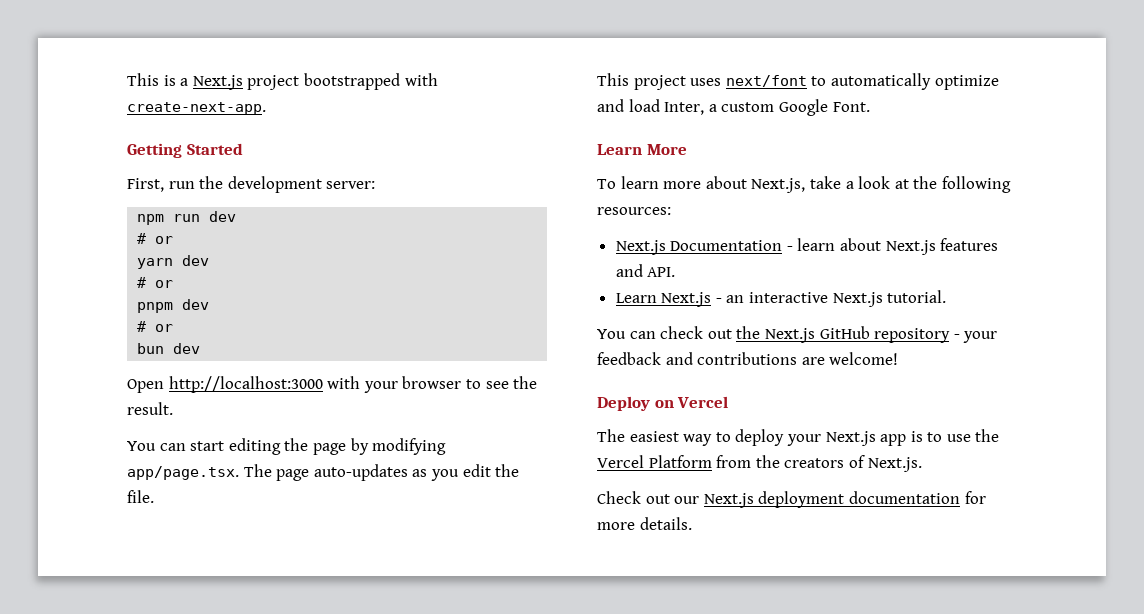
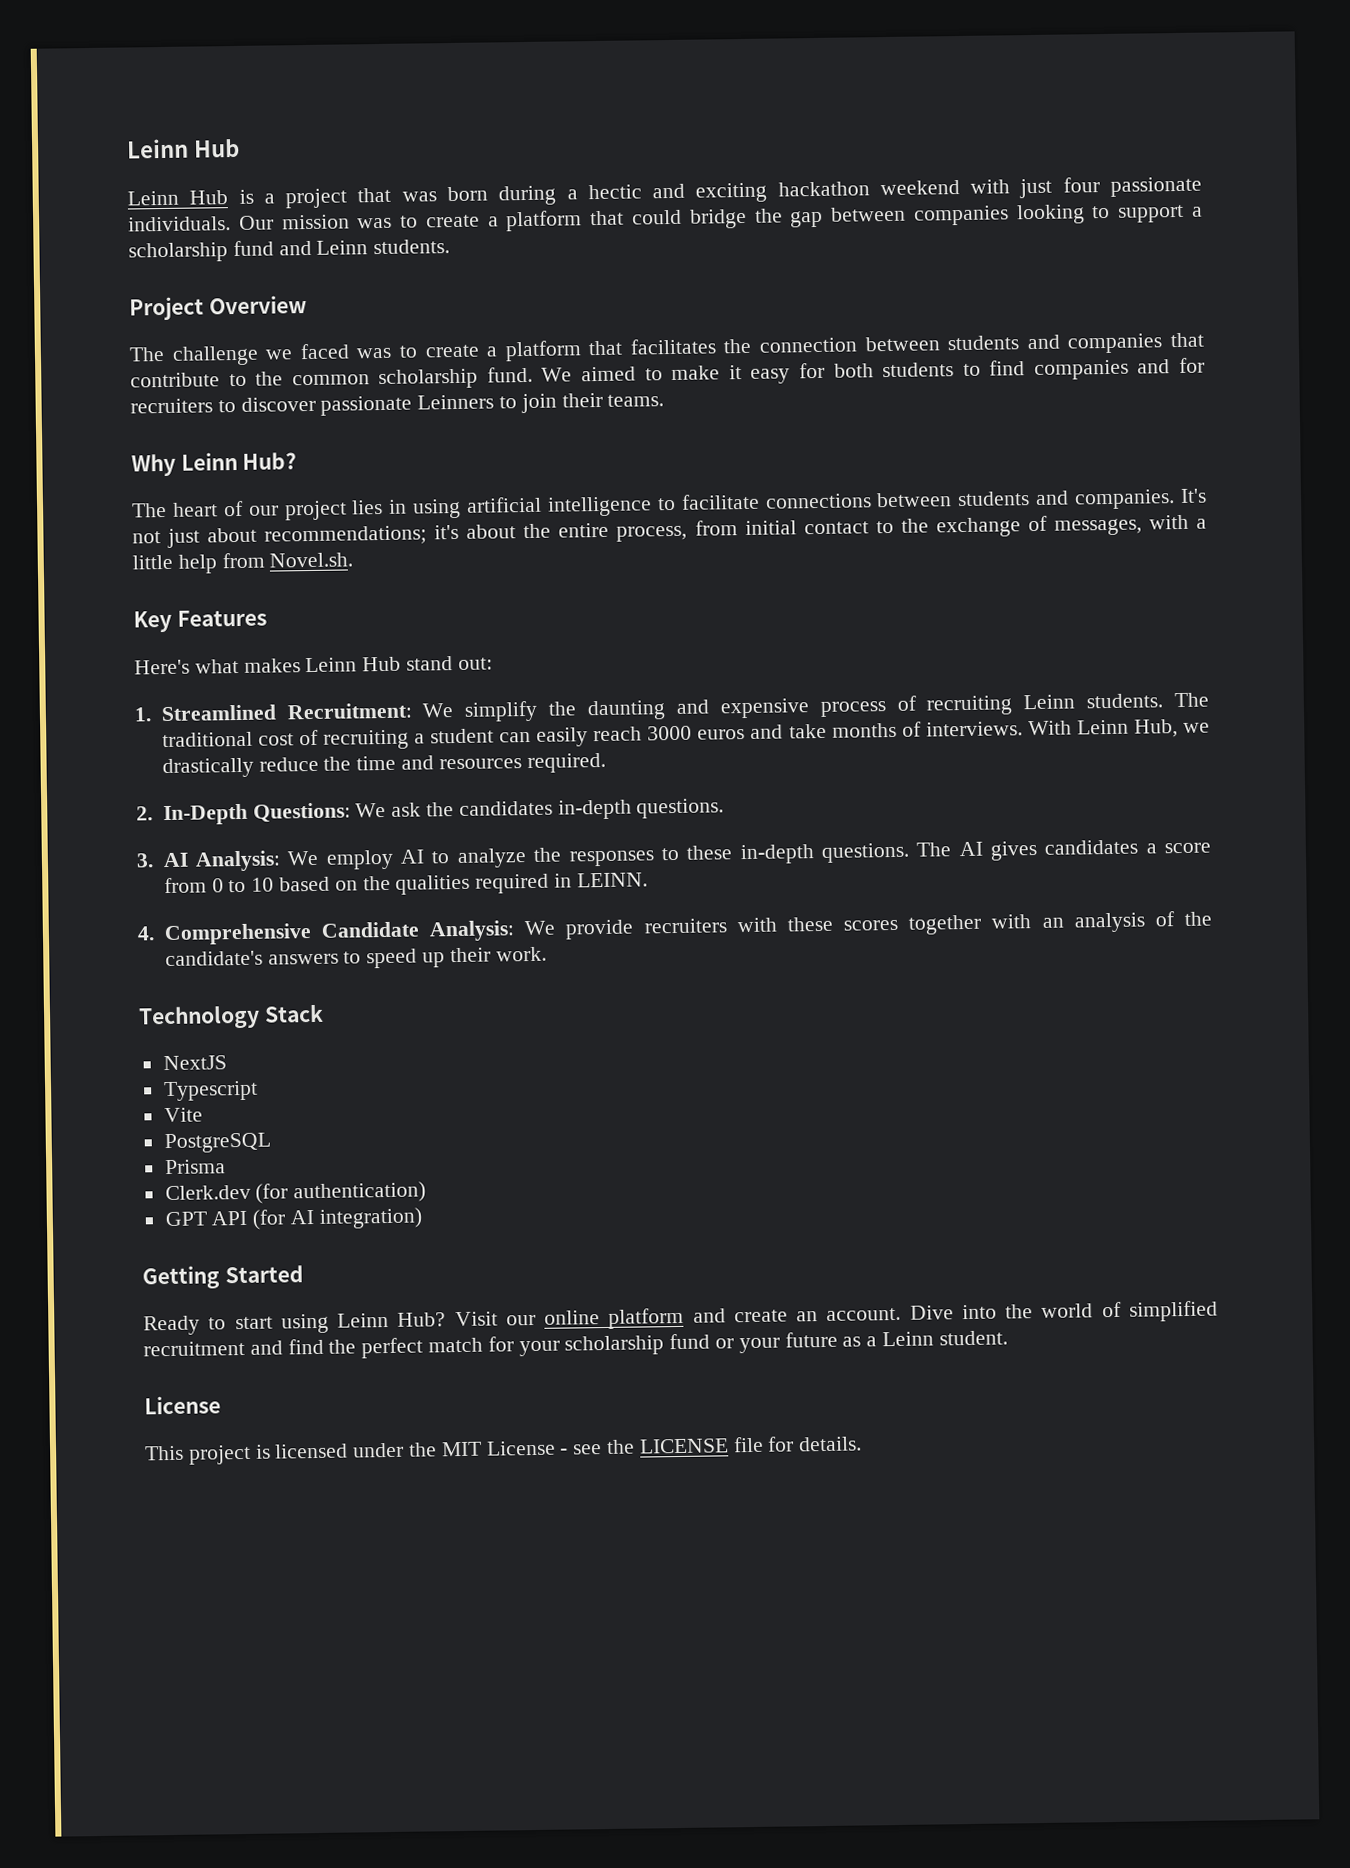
[127,73,438,90] [127,102,266,115] [127,143,243,158] [127,176,376,193] [137,211,237,225] [137,233,174,244] [137,255,210,269] [137,277,174,288] [137,299,210,313] [137,321,174,332] [137,343,201,354] [127,376,538,393] [127,402,173,415] [127,438,447,455] [127,464,520,481] [127,490,154,503] [597,73,999,90] [597,99,870,116] [597,144,687,155] [597,176,1011,193] [597,207,671,215] [615,238,999,255] [615,264,676,277] [615,290,947,307] [597,326,998,343] [597,352,899,365] [597,396,729,411] [597,429,1000,446] [597,455,922,472] [597,491,986,508] [597,522,635,530] This is a Next.js project bootstrapped with create-next-app. // Getting Started // First, run the development server: // npm run dev // # or // yarn dev // # or // pnpm dev // # or // bun dev // Open http://localhost:3000 with your browser to see the result. // You can start editing the page by modifying app/page.tsx. The page auto-updates as you edit the file. // This project uses next/font to automatically optimize and load Inter, a custom Google Font. // Learn More // To learn more about Next.js, take a look at the following resources: // Next.js Documentation - learn about Next.js features and API. // Learn Next.js - an interactive Next.js tutorial. // You can check out the Next.js GitHub repository - your feedback and contributions are welcome! // Deploy on Vercel // The easiest way to deploy your Next.js app is to use the Vercel Platform from the creators of Next.js. // Check out our Next.js deployment documentation for more -> [126,138,240,159] [127,176,1203,209] [128,204,1204,232] [128,239,451,263] [129,295,307,321] [129,332,1204,366] [130,357,1205,390] [130,392,665,416] [131,451,298,477] [132,488,1207,521] [132,514,1207,548] [132,552,354,574] [133,609,267,633] [134,656,493,675] [134,692,1210,722] [161,719,1210,750] [161,752,606,779] [136,798,725,826] [136,839,1211,872] [163,872,648,895] [137,911,1213,946] [164,946,547,969] [138,1004,324,1030] [162,1055,227,1071] [162,1080,258,1102] [163,1107,203,1123] [163,1132,271,1154] [164,1159,226,1175] [164,1181,427,1204] [164,1207,423,1230] [142,1265,304,1290] [143,1300,1219,1336] [143,1330,1008,1359] [144,1395,221,1415] [145,1436,795,1465] Leinn Hub // Leinn Hub is a project that was born during a hectic and exciting hackathon weekend with just four passionate individuals. Our mission was to create a platform that could bridge the gap between companies looking to support a scholarship fund and Leinn students. // Project Overview // The challenge we faced was to create a platform that facilitates the connection between students and companies that contribute to the common scholarship fund. We aimed to make it easy for both students to find companies and for recruiters to discover passionate Leinners to join their teams. // Why Leinn Hub? // The heart of our project lies in using artificial intelligence to facilitate connections between students and companies. It's not just about recommendations; it's about the entire process, from initial contact to the exchange of messages, with a little help from Novel.sh. // Key Features // Here's what makes Leinn Hub stand out: // 1. Streamlined Recruitment: We simplify the daunting and expensive process of recruiting Leinn students. The traditional cost of recruiting a student can easily reach 3000 euros and take months of interviews. With Leinn Hub, we drastically reduce the time and resources required. // 2. In-Depth Questions: We ask the candidates in-depth questions. // 3. AI Analysis: We employ AI to analyze the responses to these in-depth questions. The AI gives candidates a score from 0 to 10 based on the qualities required in LEINN. // 4. Comprehensive Candidate Analysis: We provide recruiters with these scores together with an analysis of the candidate's answers to speed up their work. // Technology Stack // NextJS // Typescript // Vite // PostgreSQL // Prisma // Clerk.dev (for authentication) // GPT API (for AI integration) // Getting Started // Ready to start using Leinn Hub? Visit our online platform and create an account. Dive into the world of simplified recruitment and find the perfect match for your scholarship fund or your future as a Leinn student. // License // This project is licensed under the MIT License - see the LICENSE file for

